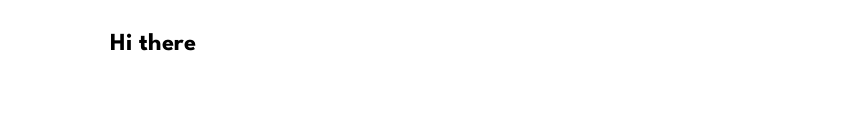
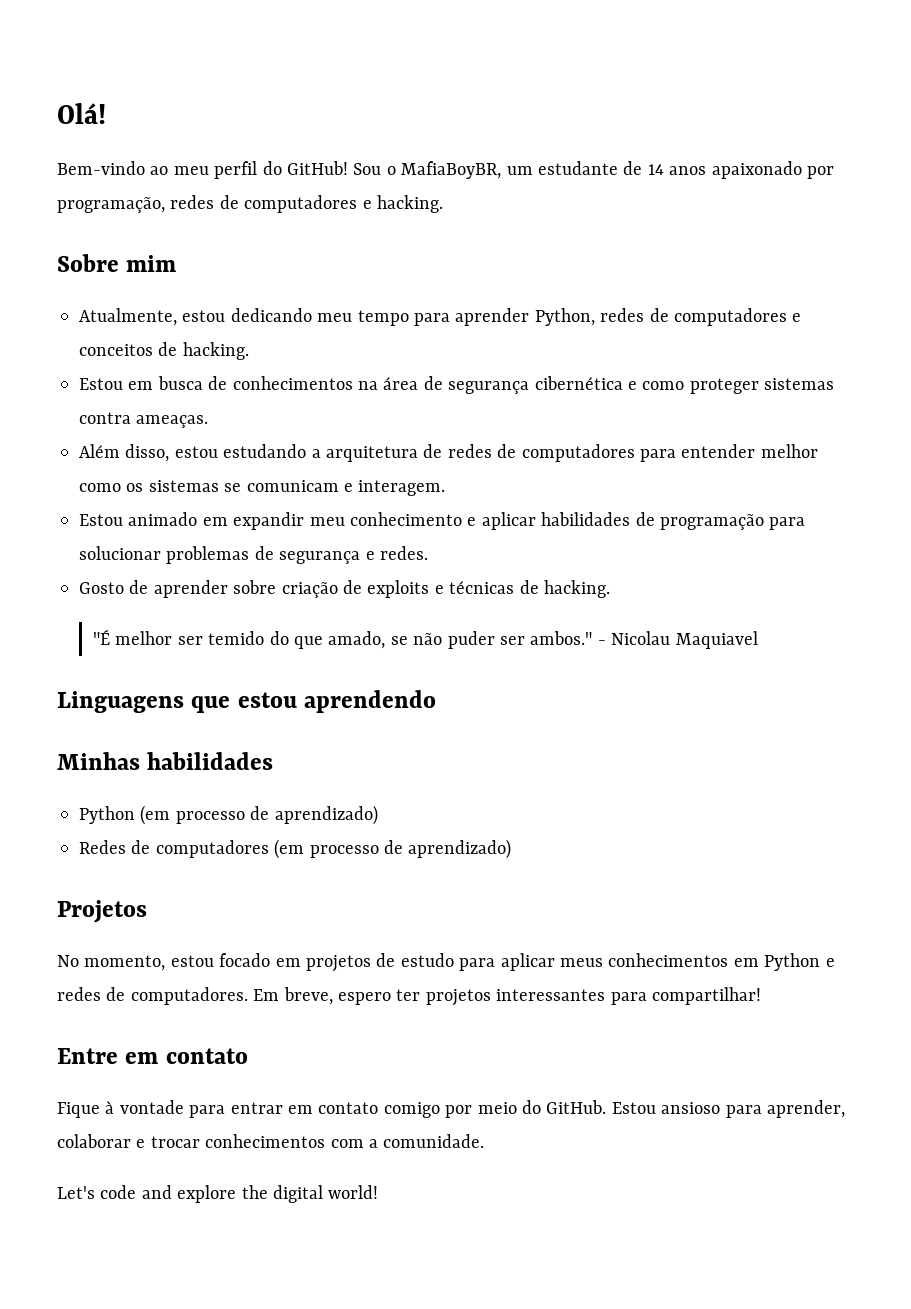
[110,33,196,51] Hi there -> [57,103,106,124] [57,161,834,179] [57,195,443,213] [57,254,177,272] [79,308,802,326] [79,342,249,360] [79,376,835,394] [79,412,209,428] [79,444,818,462] [79,480,446,496] [79,512,806,530] [79,546,428,564] [79,580,610,598] [92,629,758,649] [57,690,436,713] [57,752,274,770] [79,805,378,825] [79,839,512,859] [57,900,147,923] [57,953,835,972] [57,987,761,1006] [57,1048,248,1064] [57,1100,845,1118] [57,1134,485,1148] [57,1185,379,1203] Olá! // Bem-vindo ao meu perfil do GitHub! Sou o MafiaBoyBR, um estudante de 14 anos apaixonado por programação, redes de computadores e hacking. // Sobre mim // Atualmente, estou dedicando meu tempo para aprender Python, redes de computadores e conceitos de hacking. // Estou em busca de conhecimentos na área de segurança cibernética e como proteger sistemas contra ameaças. // Além disso, estou estudando a arquitetura de redes de computadores para entender melhor como os sistemas se comunicam e interagem. // Estou animado em expandir meu conhecimento e aplicar habilidades de programação para solucionar problemas de segurança e redes. // Gosto de aprender sobre criação de exploits e técnicas de hacking. // "É melhor ser temido do que amado, se não puder ser ambos." - Nicolau Maquiavel // Linguagens que estou aprendendo // Minhas habilidades // Python (em processo de aprendizado) // Redes de computadores (em processo de aprendizado) // Projetos // No momento, estou focado em projetos de estudo para aplicar meus conhecimentos em Python e redes de computadores. Em breve, espero ter projetos interessantes para compartilhar! // Entre em contato // Fique à vontade para entrar em contato comigo por meio do GitHub. Estou ansioso para aprender, colaborar e trocar conhecimentos com a comunidade. // Let's code and explore the digital world!

